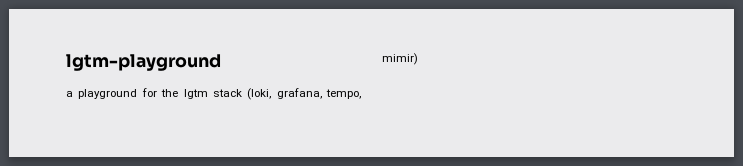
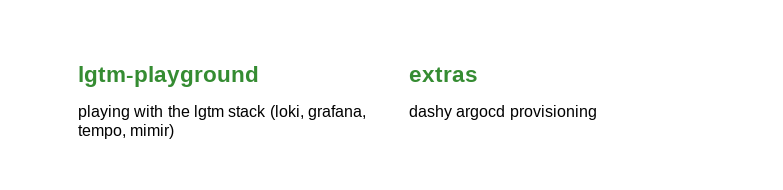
[66,88,157,99] a playground for -> [78,105,164,120] playing with
(418, 59) none -> [409,67,478,82] [409,105,597,120] // extras // dashy argocd provisioning

